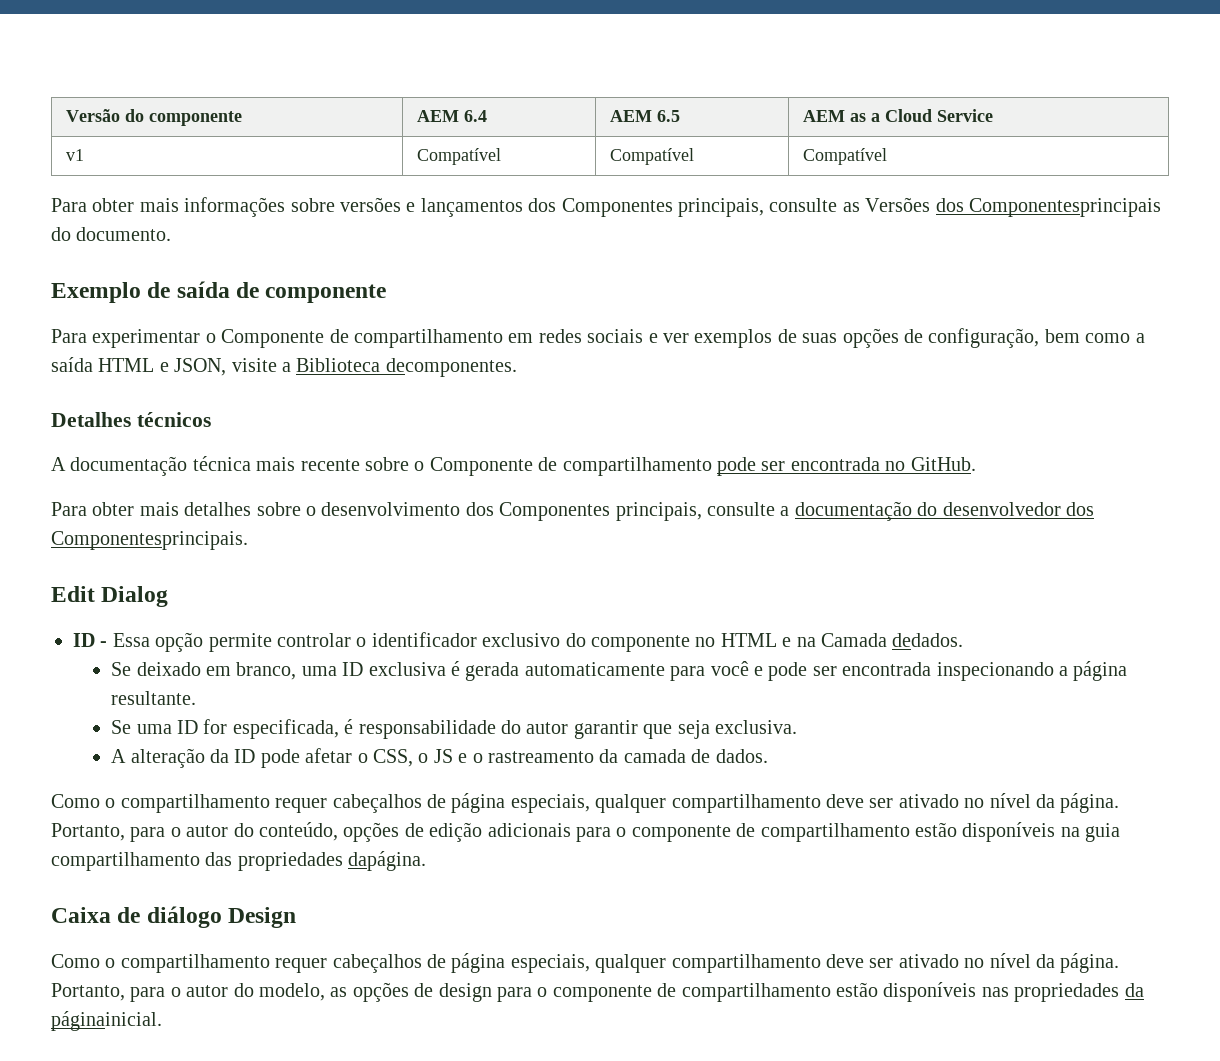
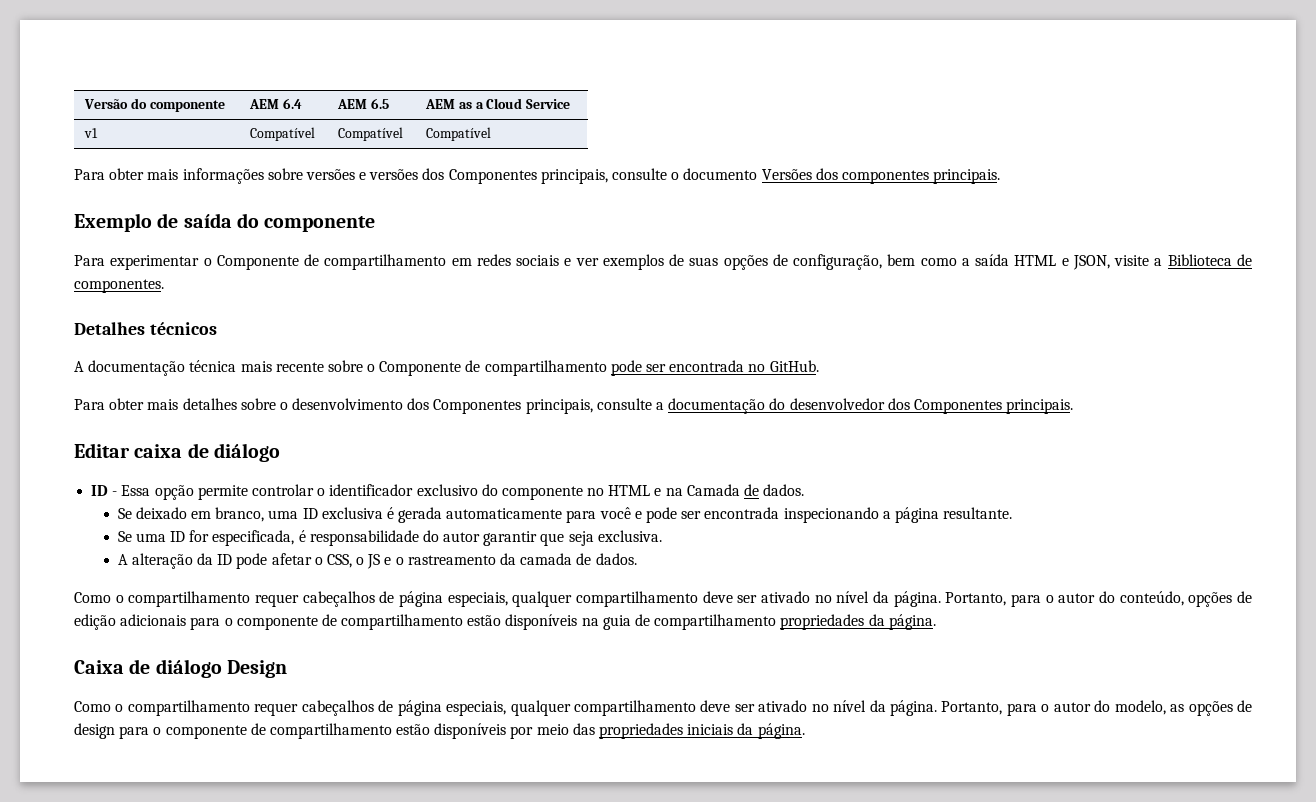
[420,197,1161,217] [51,227,172,241] lançamentos dos Componentes principais, consulte as Versões dos Componentesprincipais do documento. -> [369,168,1001,184] versões dos Componentes principais, consulte o documento Versões dos componentes principais.
[236,282,260,298] de -> [236,213,259,228] do
[385,358,517,377] decomponentes. -> [1237,254,1252,266] [74,279,164,293] de componentes.
[51,531,248,550] [51,586,169,607] Componentesprincipais. // Edit Dialog -> [913,399,1074,414] [74,443,280,462] Componentes principais. // Editar caixa de diálogo
[892,633,964,647] dedados. -> [744,484,805,496] de dados.
[51,851,427,871] compartilhamento das propriedades dapágina. -> [635,614,936,630] de compartilhamento propriedades da página.
[981,983,1144,1002] [51,1011,162,1031] nas propriedades da páginainicial. -> [510,723,805,739] por meio das propriedades iniciais da página.

